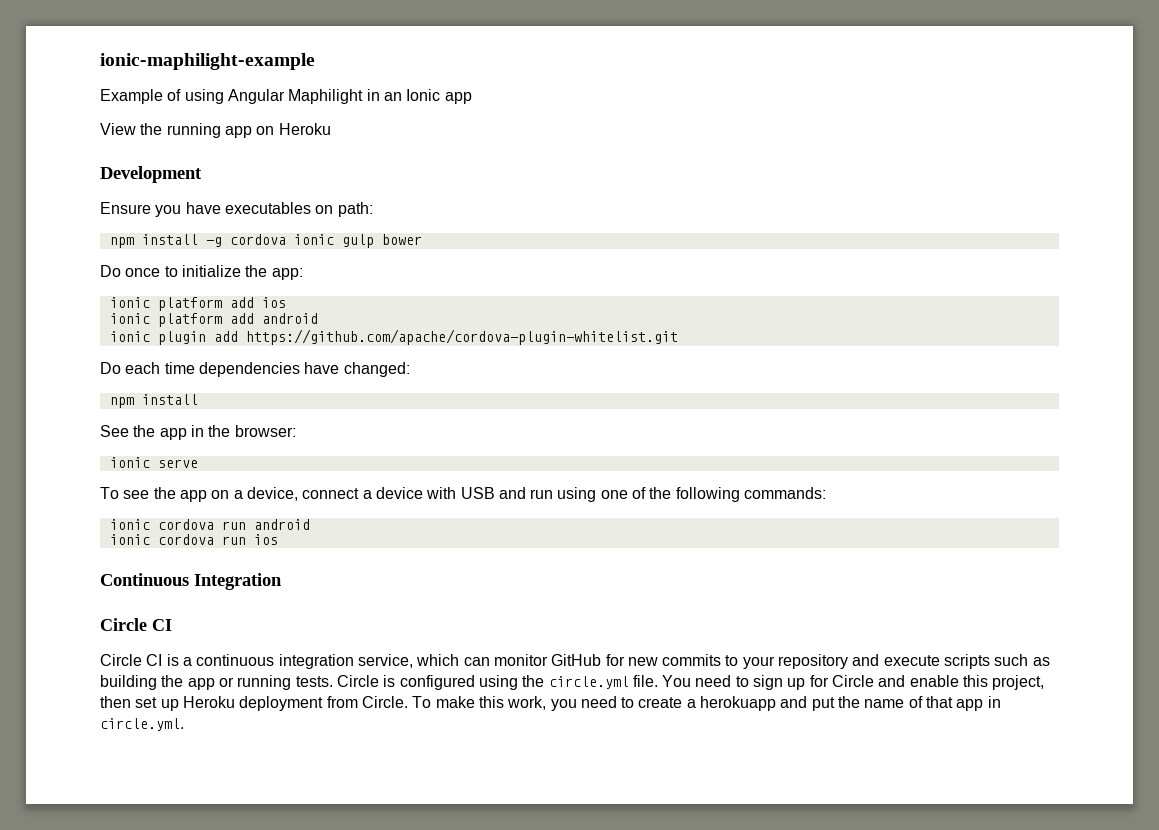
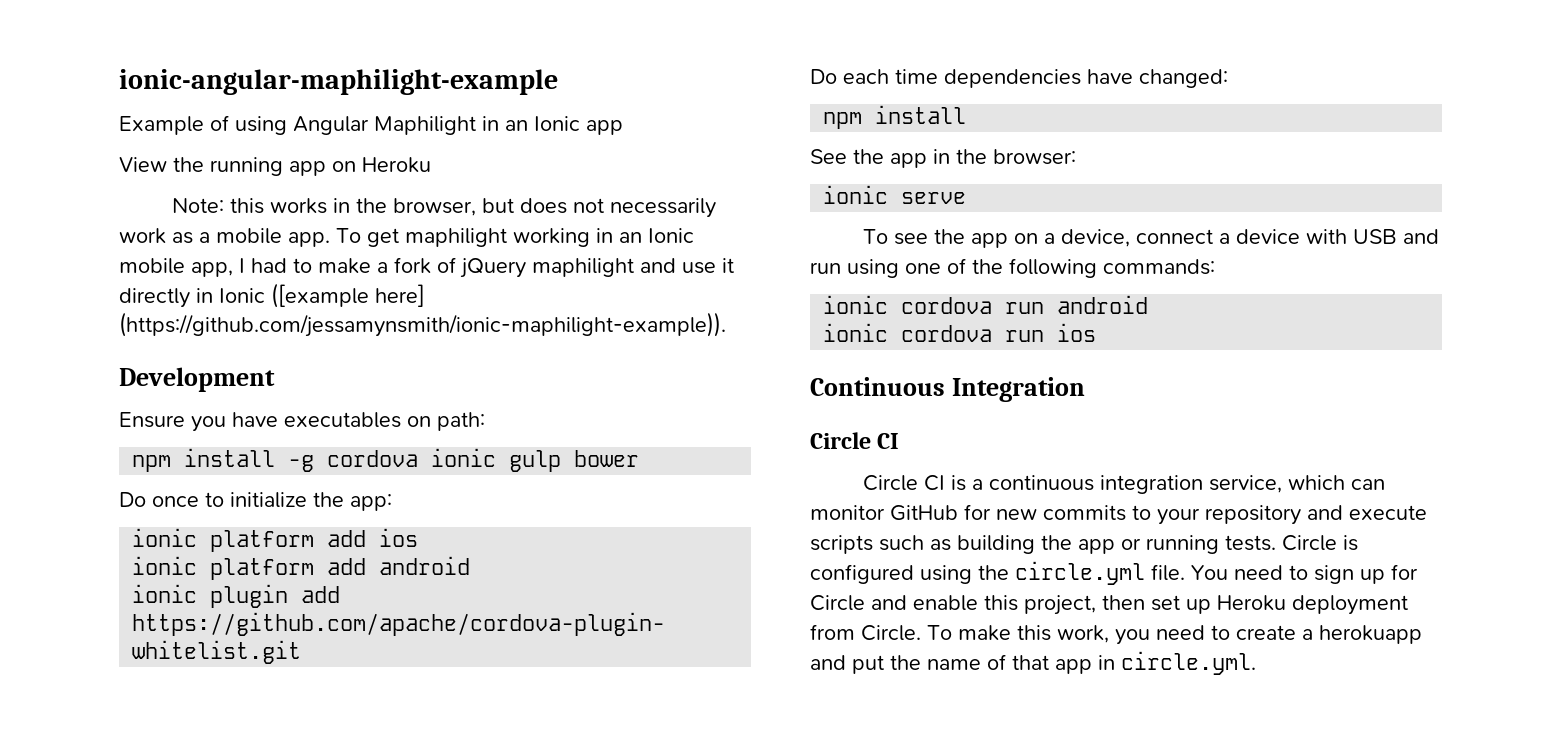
[100,53,315,70] ionic-maphilight-example -> [119,69,558,95] ionic-angular-maphilight-example
(331, 129) none -> [172,198,717,218] [119,228,694,247] [119,257,734,278] [119,283,425,308] [119,312,726,337] // Note: this works in the browser, but does not necessarily work as a mobile app. To get maphilight working in an Ionic mobile app, I had to make a fork of jQuery maphilight and use it directly in Ionic ([example here] (https://github.com/jessamynsmith/ionic-maphilight-example)).

